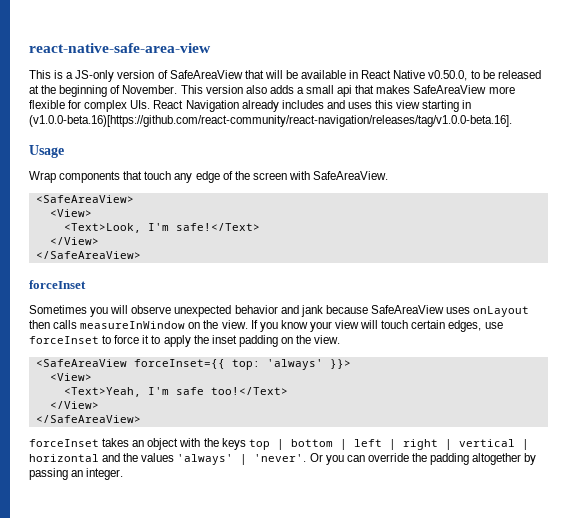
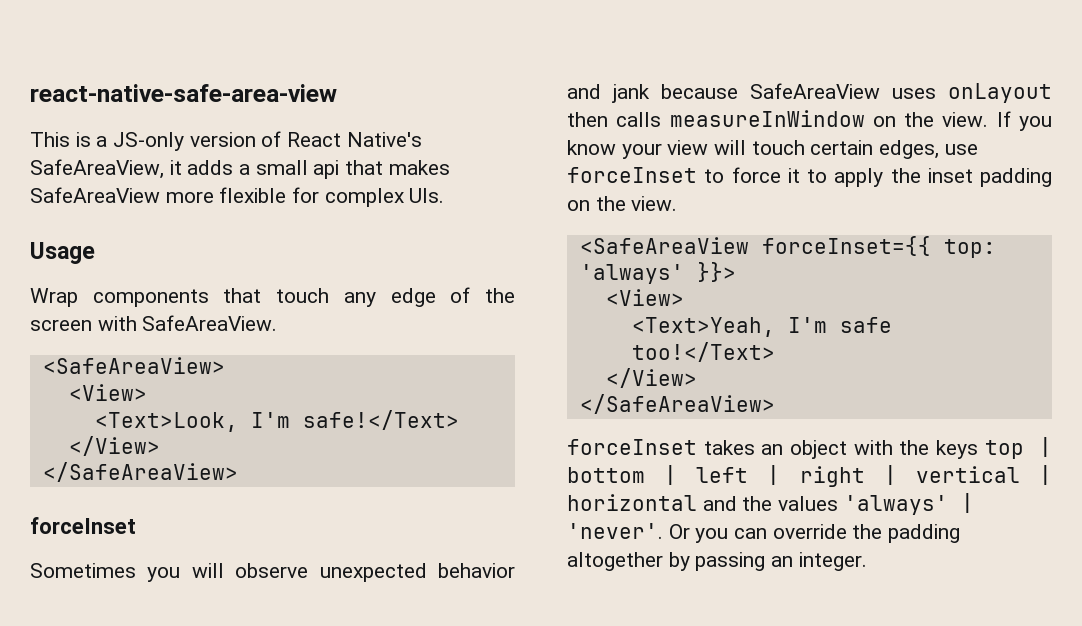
[169,70,541,81] [29,85,267,97] SafeAreaView that will be available in React Native v0.50.0, to be released at the beginning of November. This version also -> [287,132,422,147] [30,159,182,179] React Native's SafeAreaView, it
[153,100,472,112] [29,115,512,127] React Navigation already includes and uses this view starting in (v1.0.0-beta.16)[https://github.com/react-community/react-navigation/releases/tag/v1.0.0-beta.16]. -> (445, 195) none

